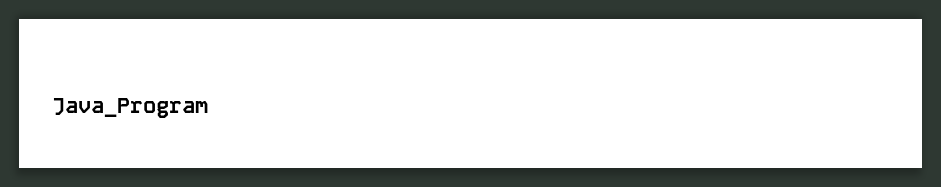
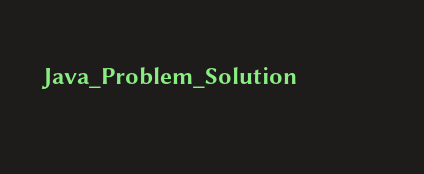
[52,98,208,118] Java_Program -> [41,67,297,89] Java_Problem_Solution

